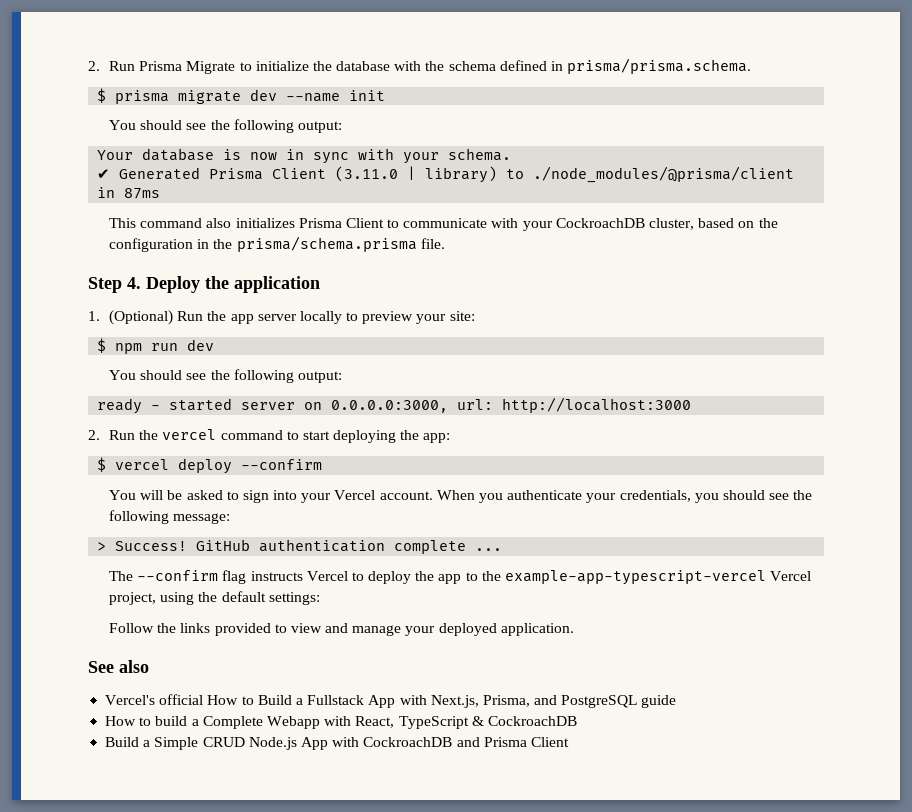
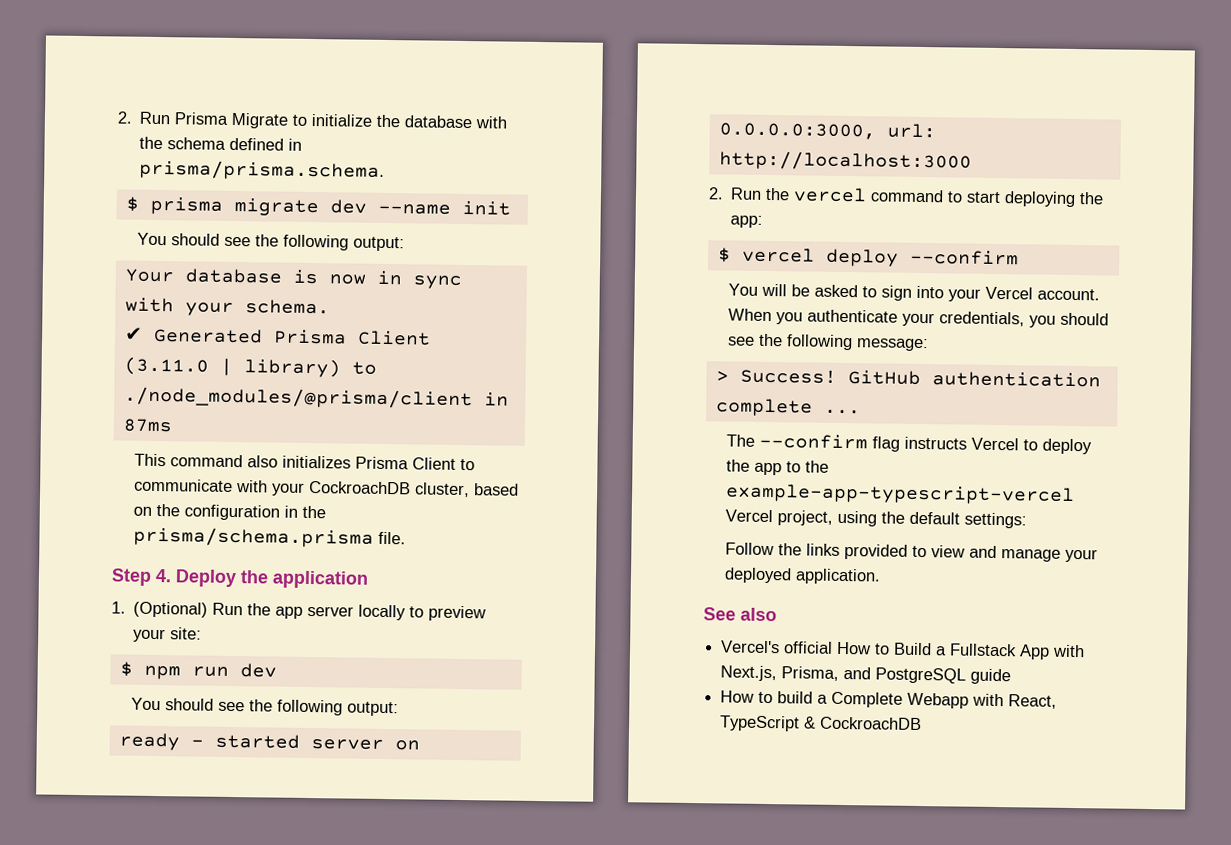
[105,737,569,750] // Build a Simple CRUD Node.js App with CockroachDB and Prisma Client -> (923, 723) none

